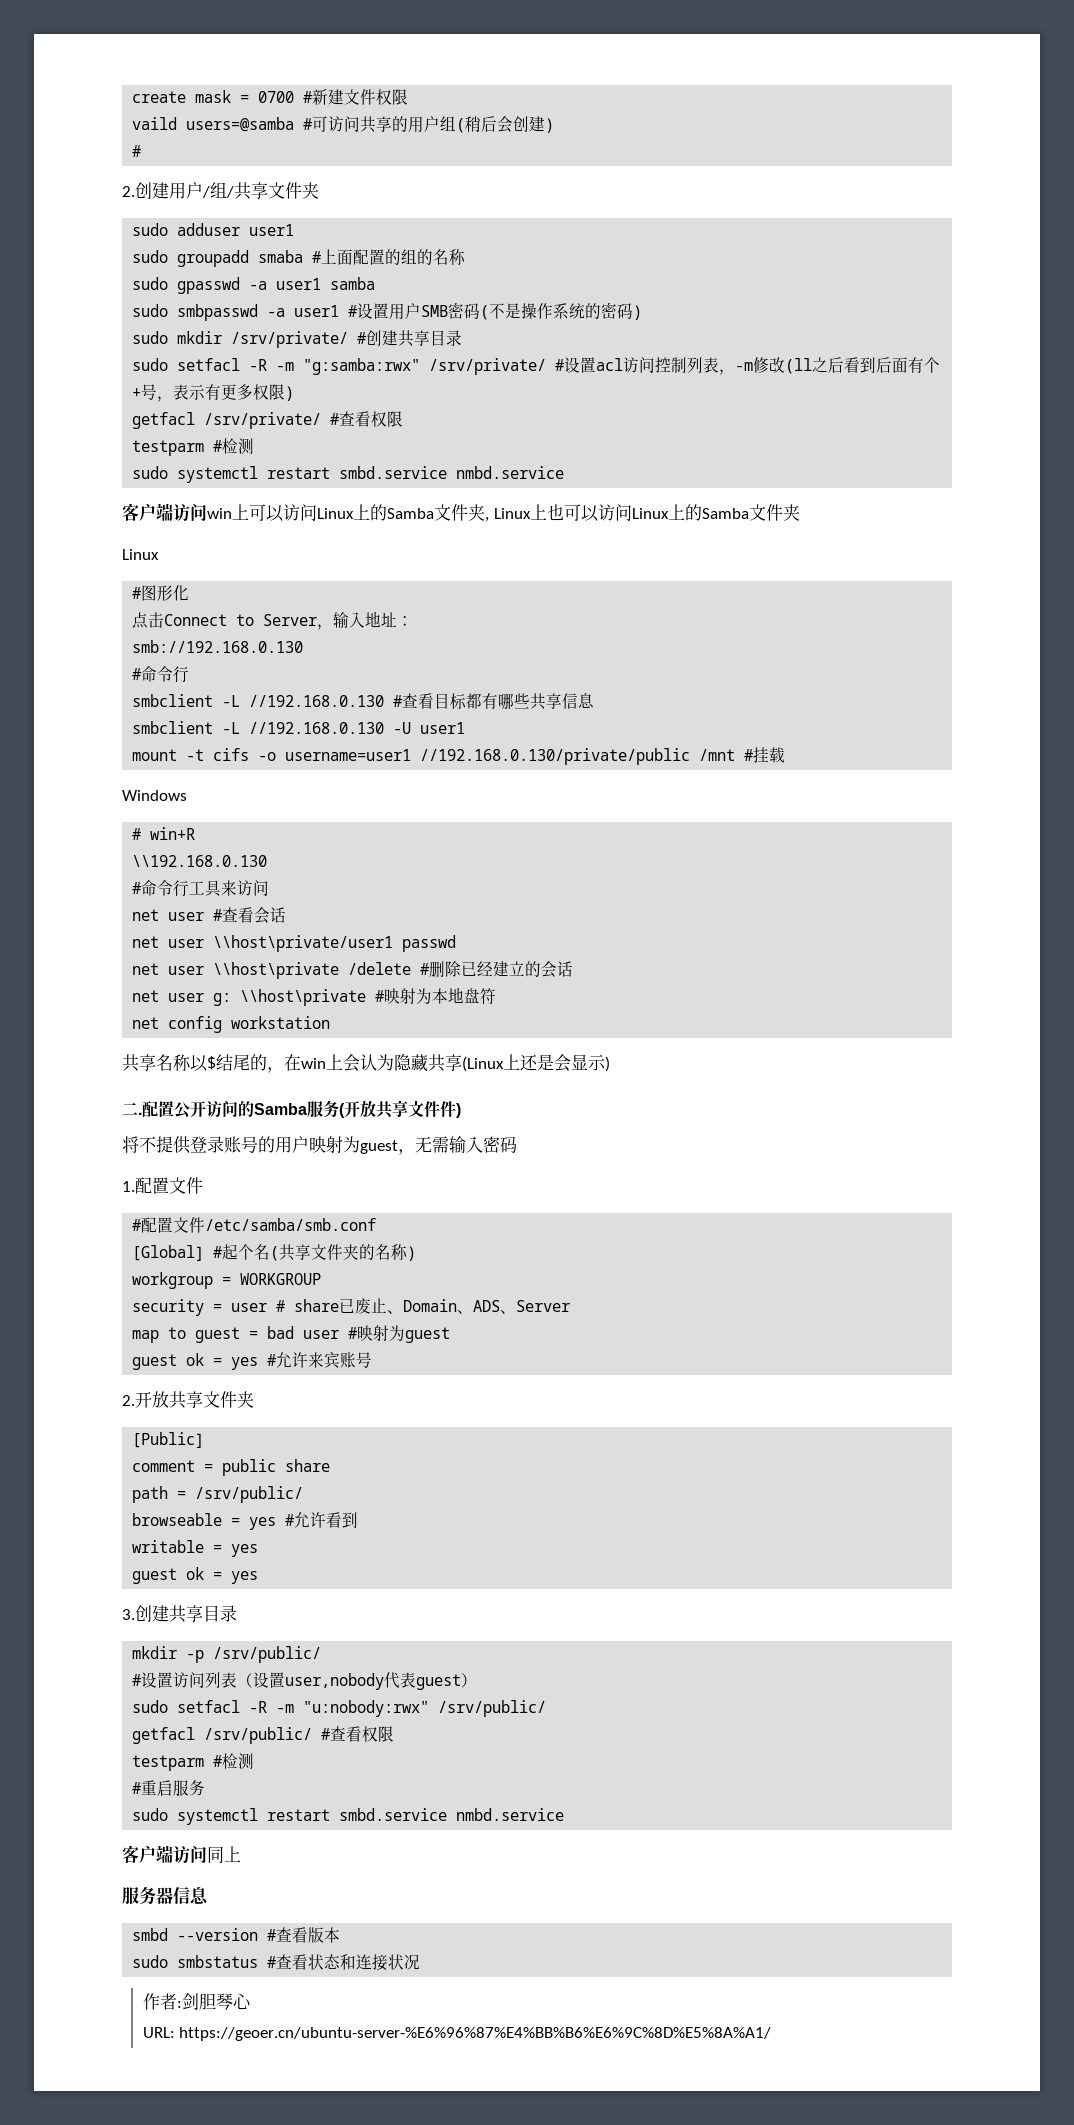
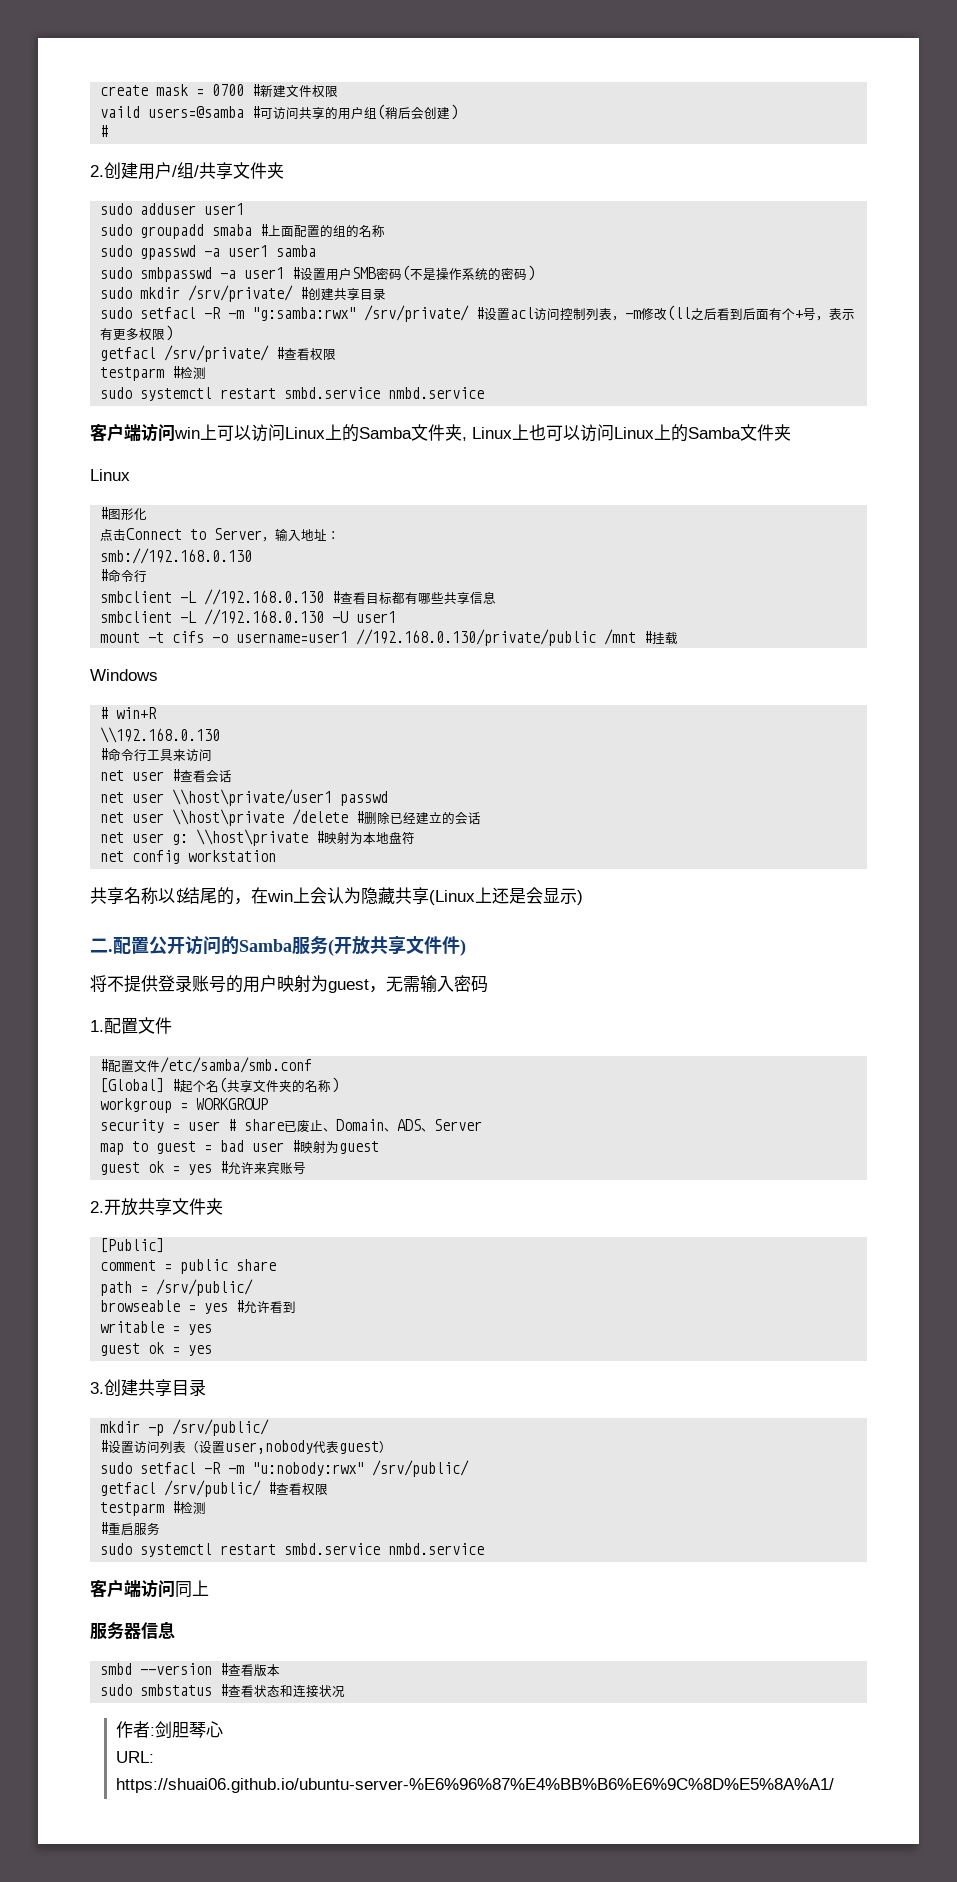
[179,2027,772,2041] https://geoer.cn/ubuntu-server-%E6%96%87%E4%BB%B6%E6%9C%8D%E5%8A%A1/ -> [115,1778,834,1793] https://shuai06.github.io/ubuntu-server-%E6%96%87%E4%BB%B6%E6%9C%8D%E5%8A%A1/

